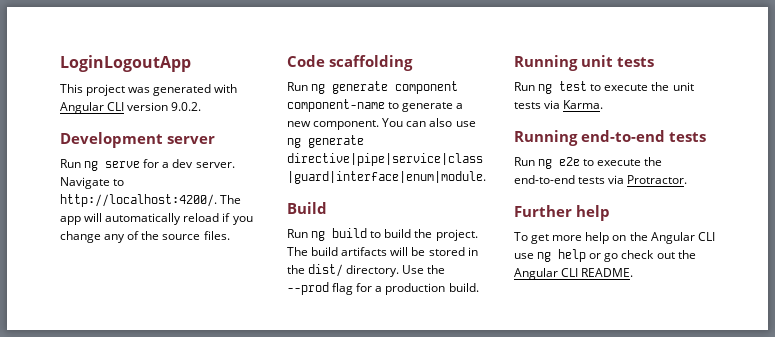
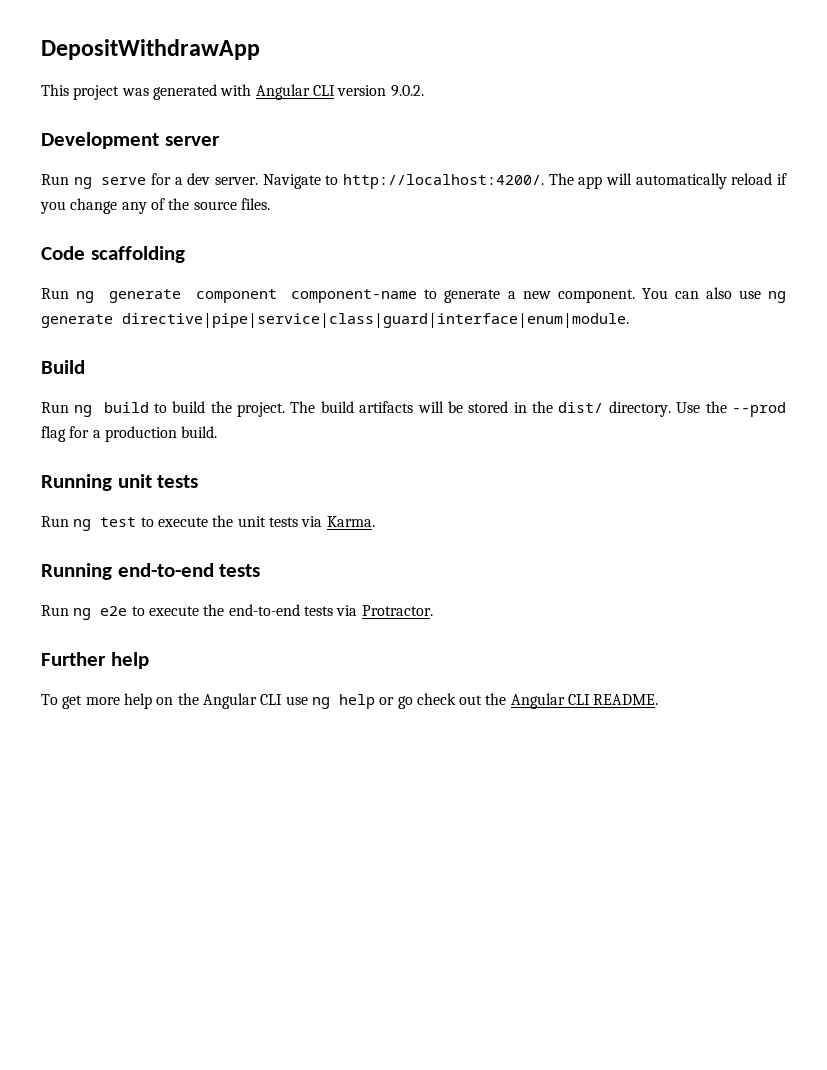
[60,55,191,72] LoginLogoutApp -> [41,39,260,60] DepositWithdrawApp

